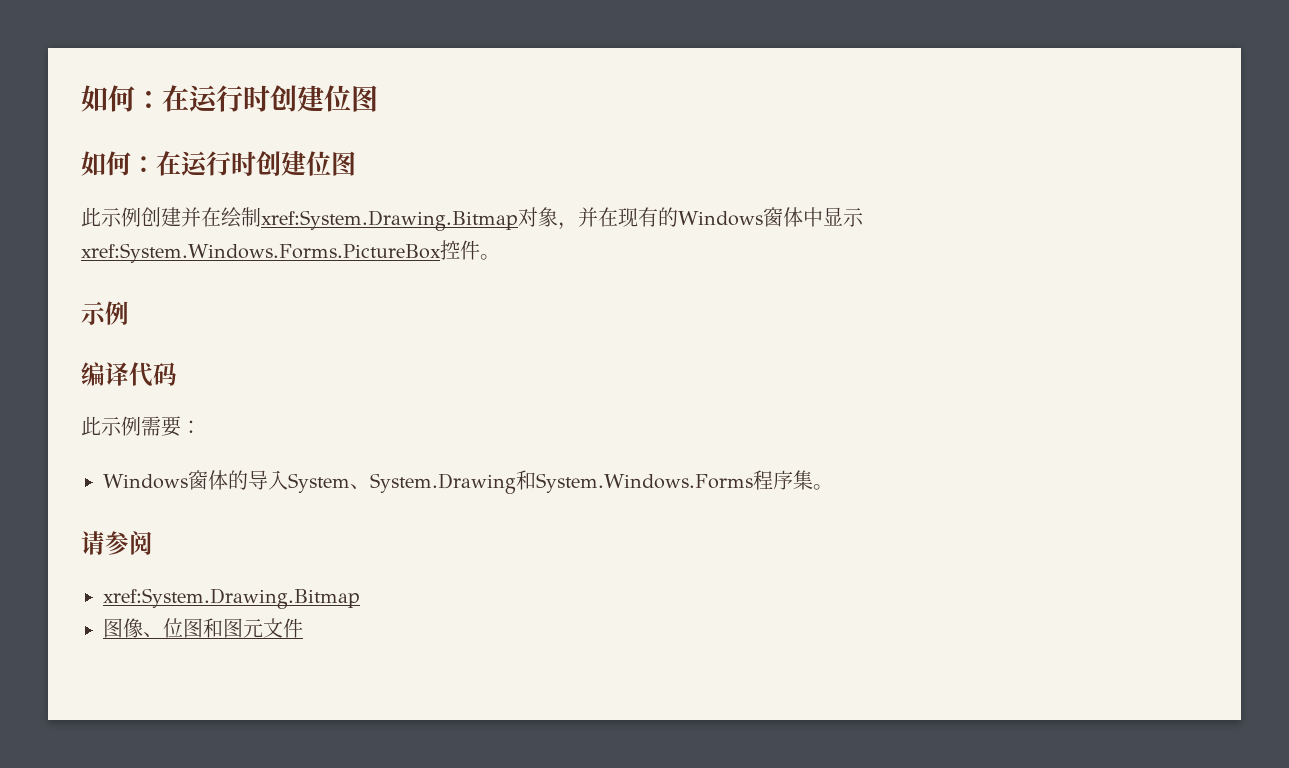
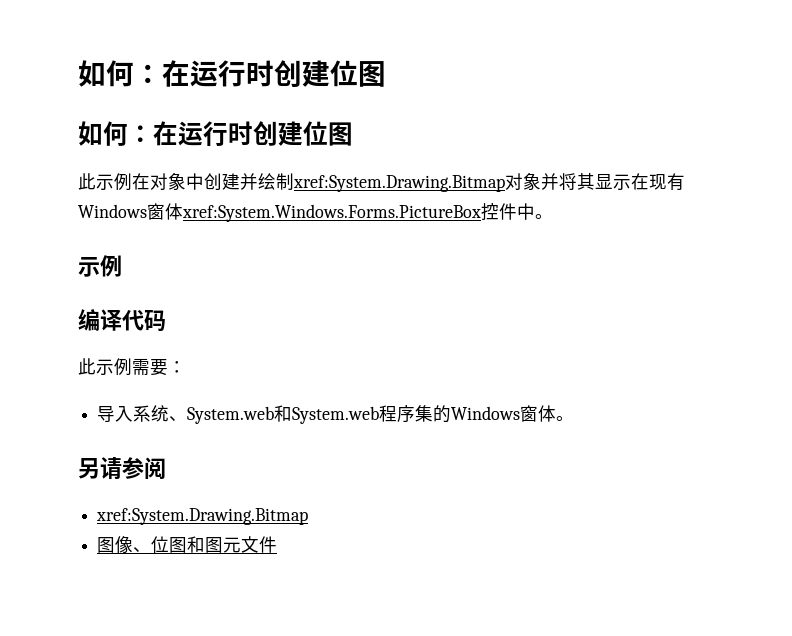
[141,207,864,231] 创建并在绘制xref:System.Drawing.Bitmap对象，并在现有的Windows窗体中显示 -> [132,173,685,192] [78,203,183,220] 在对象中创建并绘制xref:System.Drawing.Bitmap对象并将其显示在现有Windows窗体
(480, 250) none -> [517,203,535,220] 中
[103,470,833,494] Windows窗体的导入System、System.Drawing和System.Windows.Forms程序集。 // -> [97,405,575,424] [78,458,100,479] 导入系统、System.web和System.web程序集的Windows窗体。 // 另

